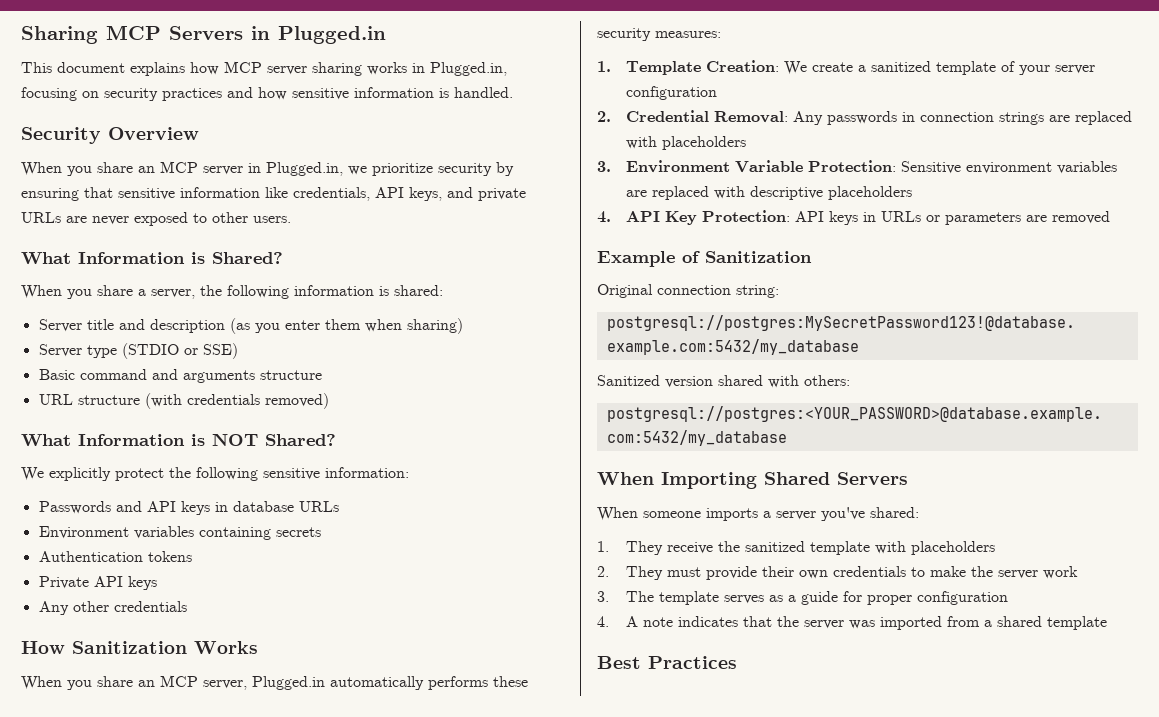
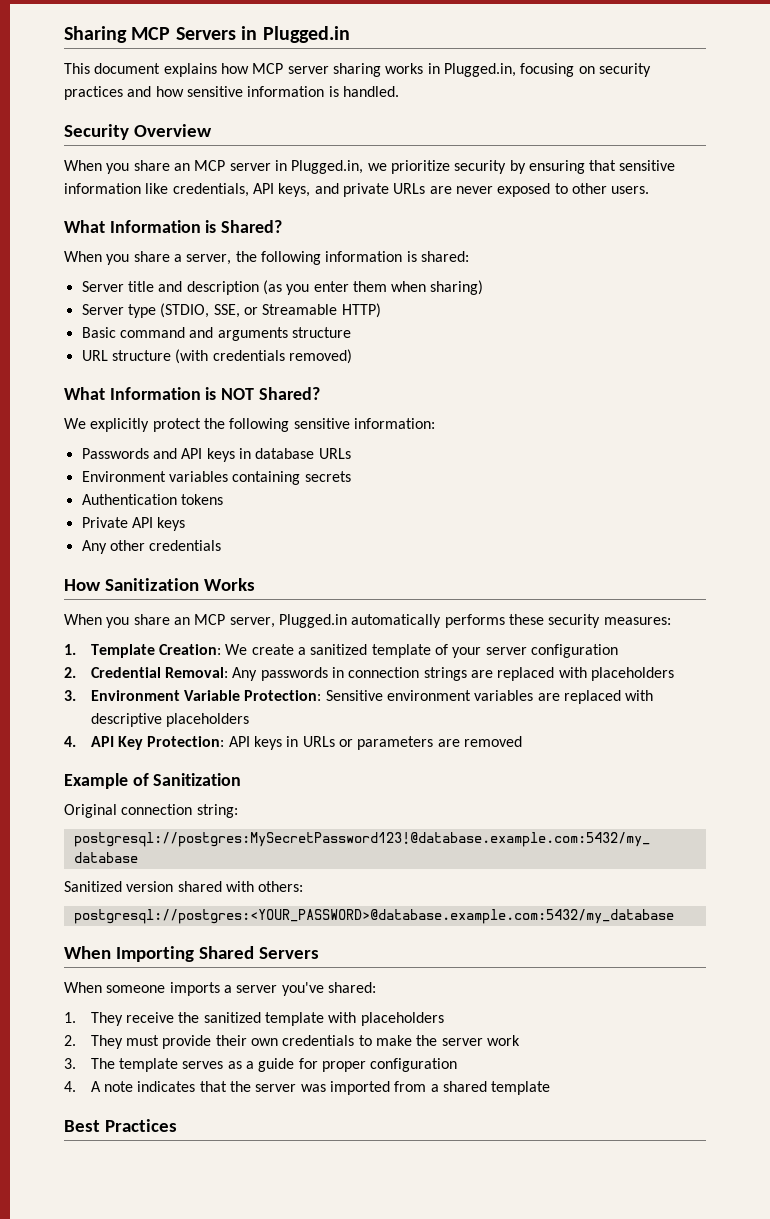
[121,343,238,359] (STDIO or SSE) -> [160,303,381,318] (STDIO, SSE, or Streamable HTTP)

